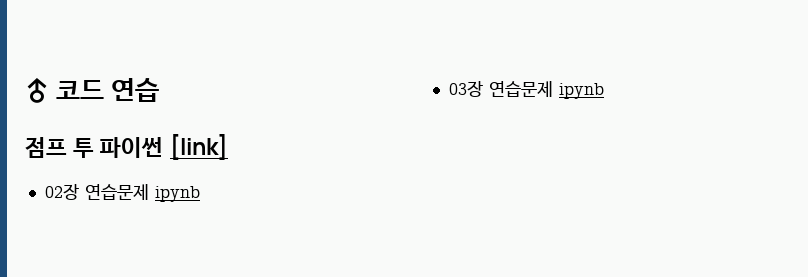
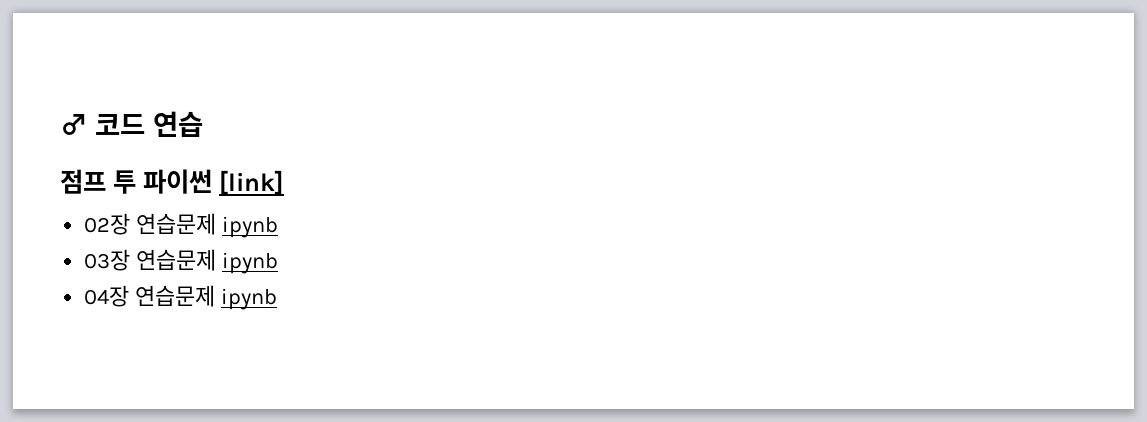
(604, 91) none -> [84,285,278,310] // 04장 연습문제 ipynb

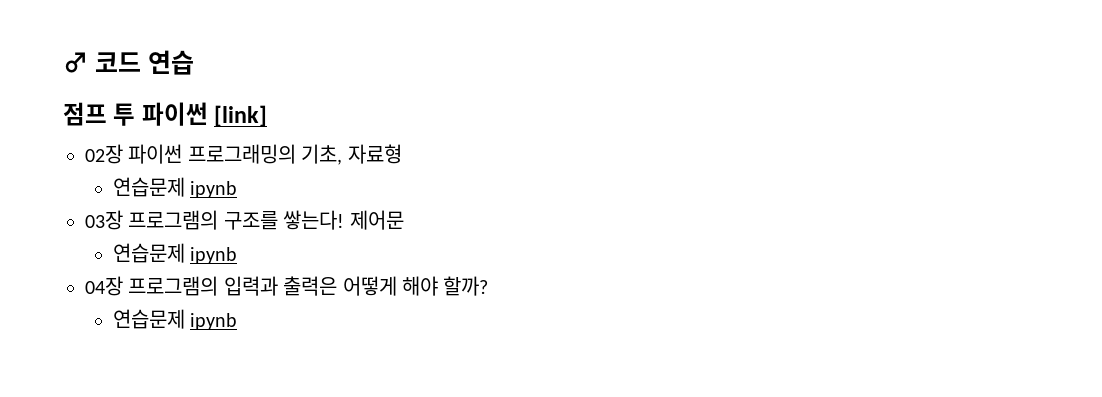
(131, 224) none -> [128,144,402,165] 파이썬 프로그래밍의 기초, 자료형 //
(131, 260) none -> [128,210,404,230] 프로그램의 구조를 쌓는다! 제어문 //
(130, 296) none -> [128,276,489,296] 프로그램의 입력과 출력은 어떻게 해야 할까? //

